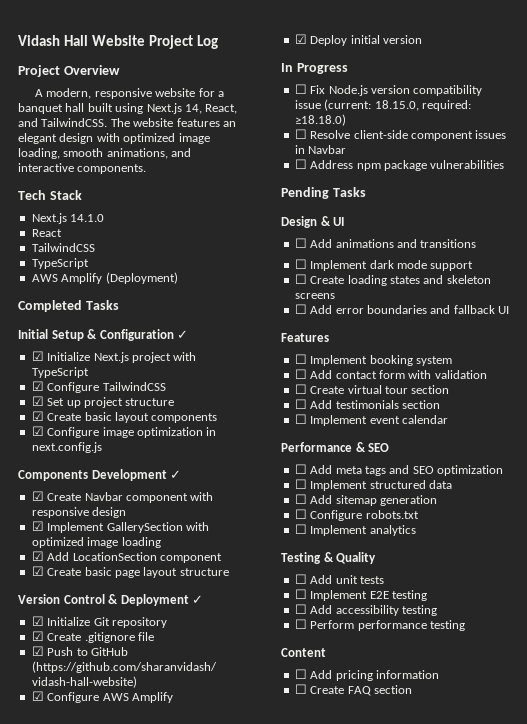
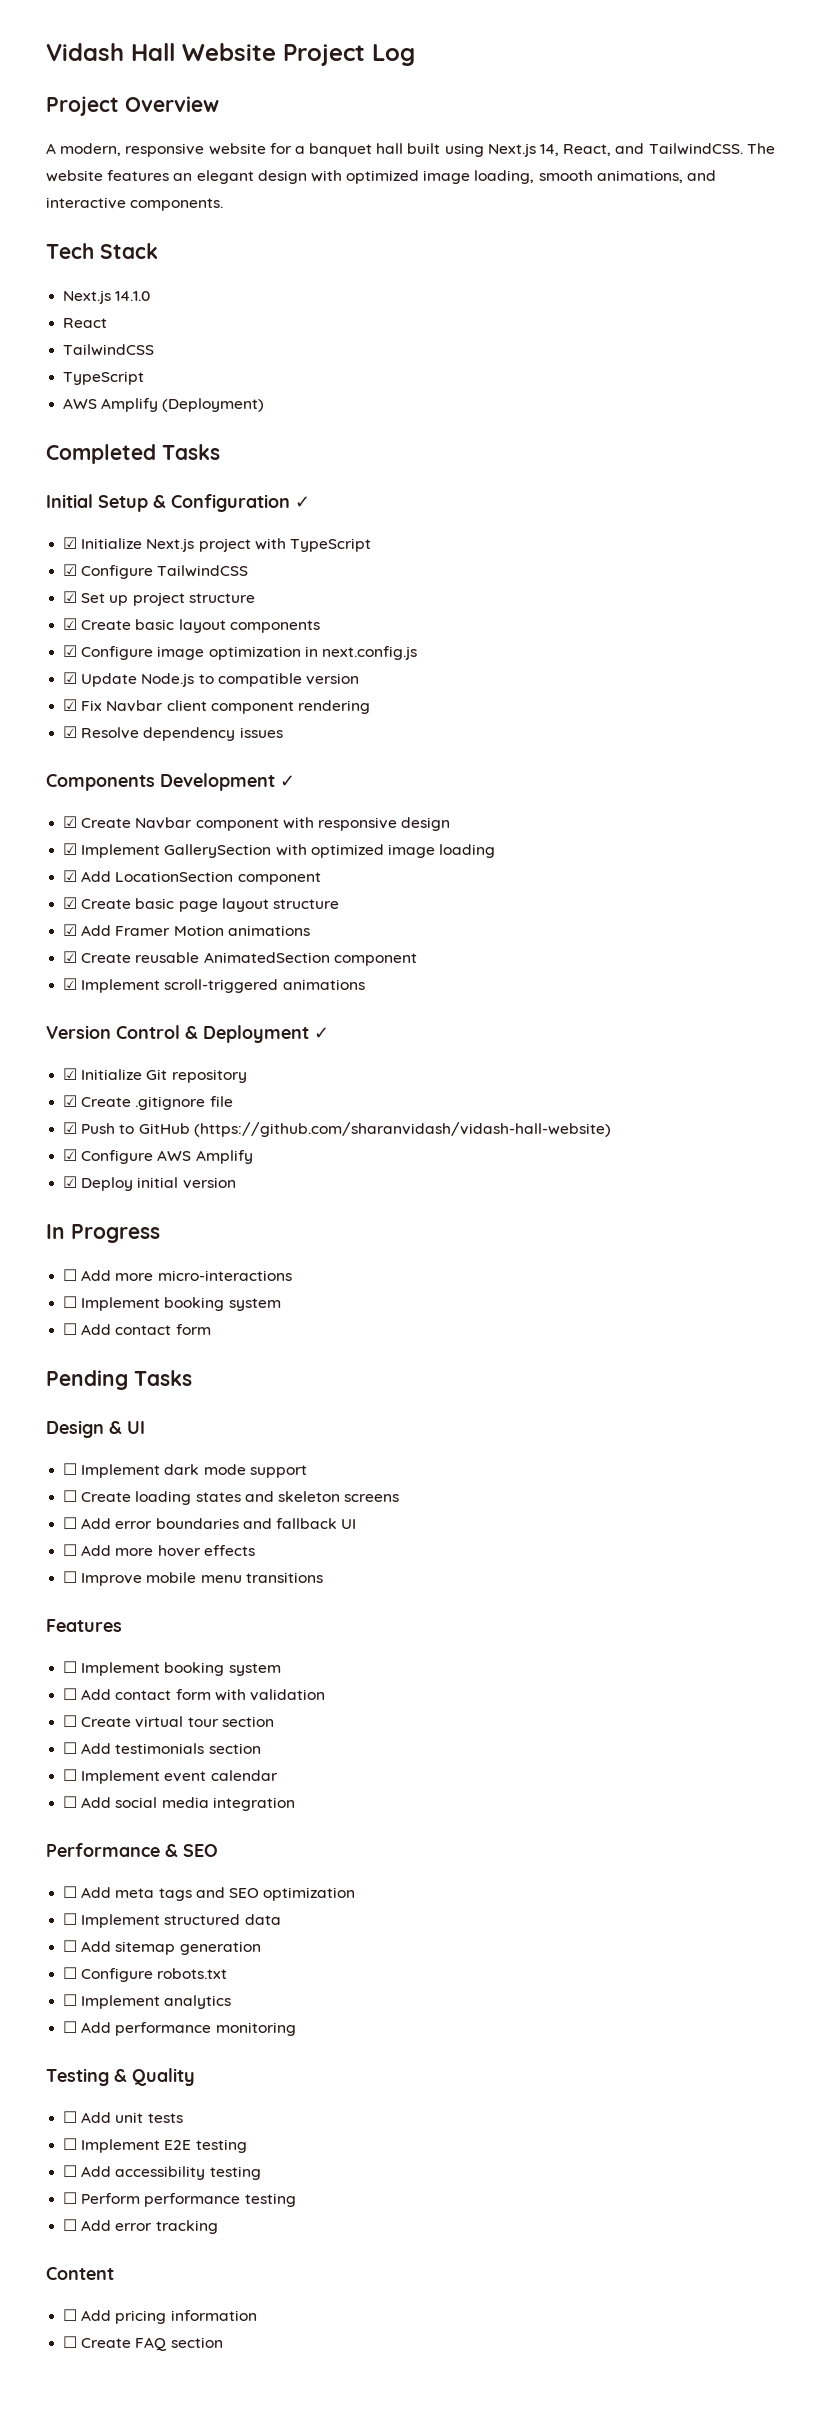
(102, 447) none -> [63,672,359,687] [63,699,370,714] [63,726,283,741] // ☑ Update Node.js to compatible version // ☑ Fix Navbar client component rendering // ☑ Resolve dependency issues
(229, 572) none -> [63,924,310,936] [63,951,417,966] [63,978,365,993] // ☑ Add Framer Motion animations // ☑ Create reusable AnimatedSection component // ☑ Implement scroll-triggered animations
[310,85,483,96] [294,99,471,111] [294,114,346,126] [294,129,507,141] [294,145,347,154] [294,159,505,171] Fix Node.js version compatibility issue (current: 18.15.0, required: ≥18.18.0) // ☐ Resolve client-side component issues in Navbar // ☐ Address npm package vulnerabilities -> [81,1270,292,1281] [63,1296,281,1311] [63,1323,211,1335] Add more micro-interactions // ☐ Implement booking system // ☐ Add contact form
[294,238,477,248] // ☐ Add animations and transitions -> (145, 1427) none
(509, 310) none -> [63,1544,255,1557] [63,1571,323,1586] // ☐ Add more hover effects // ☐ Improve mobile menu transitions
(448, 419) none -> [63,1796,295,1811] // ☐ Add social media integration
(416, 530) none -> [63,2021,296,2036] // ☐ Add performance monitoring
(465, 625) none -> [63,2219,218,2234] // ☐ Add error tracking

